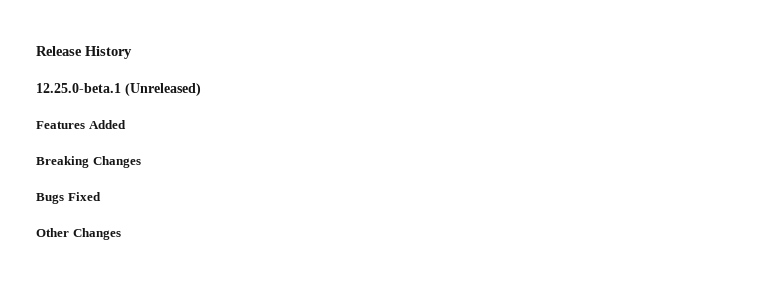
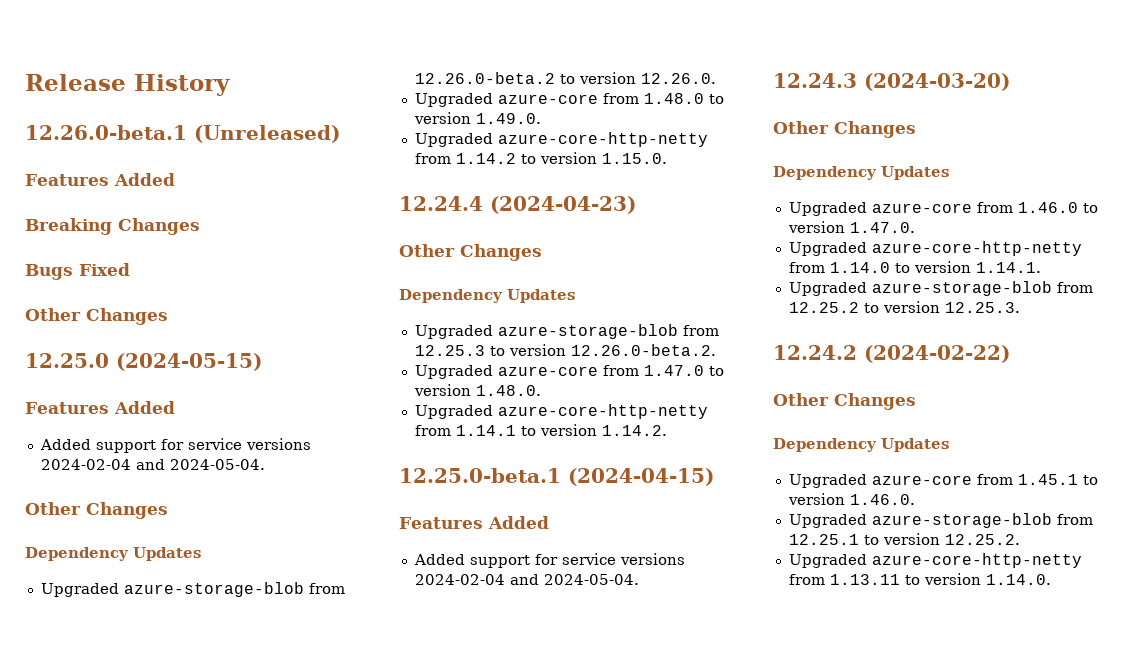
[36,83,121,93] 12.25.0-beta.1 -> [25,125,187,140] 12.26.0-beta.1
(121, 234) none -> [25,353,262,371] [25,401,175,414] [39,438,311,453] [40,459,265,470] [25,502,168,519] [25,547,201,561] [40,582,345,597] [414,72,716,84] [414,93,724,107] [413,112,541,124] [414,132,708,147] [414,152,667,164] [399,196,636,214] [399,244,542,261] [399,289,575,303] [414,324,719,339] [414,344,716,356] [414,365,724,379] [413,384,541,396] [414,404,708,419] [414,424,667,436] [399,468,714,486] [399,516,549,529] [413,553,685,568] [414,574,639,585] [773,73,1010,91] [773,121,916,138] [773,166,949,180] [788,202,1098,216] [787,221,915,233] [788,241,1082,256] [788,261,1041,273] [788,281,1093,296] [788,301,1020,313] [773,345,1010,363] [773,393,916,410] [773,438,949,452] [788,474,1098,488] [787,493,915,505] [788,513,1093,528] [788,533,1020,545] [788,553,1082,568] [788,573,1051,585] // 12.25.0 (2024-05-15) // Features Added // Added support for service versions 2024-02-04 and 2024-05-04. // Other Changes // Dependency Updates // Upgraded azure-storage-blob from 12.26.0-beta.2 to version 12.26.0. // Upgraded azure-core from 1.48.0 to version 1.49.0. // Upgraded azure-core-http-netty from 1.14.2 to version 1.15.0. // 12.24.4 (2024-04-23) // Other Changes // Dependency Updates // Upgraded azure-storage-blob from 12.25.3 to version 12.26.0-beta.2. // Upgraded azure-core from 1.47.0 to version 1.48.0. // Upgraded azure-core-http-netty from 1.14.1 to version 1.14.2. // 12.25.0-beta.1 (2024-04-15) // Features Added // Added support for service versions 2024-02-04 and 2024-05-04. // 12.24.3 (2024-03-20) // Other Changes // Dependency Updates // Upgraded azure-core from 1.46.0 to version 1.47.0. // Upgraded azure-core-http-netty from 1.14.0 to version 1.14.1. // Upgraded azure-storage-blob from 12.25.2 to version 12.25.3. // 12.24.2 (2024-02-22) // Other Changes // Dependency Updates // Upgraded azure-core from 1.45.1 to version 1.46.0. // Upgraded azure-storage-blob from 12.25.1 to version 12.25.2. // Upgraded azure-core-http-netty from 1.13.11 to version 1.14.0.

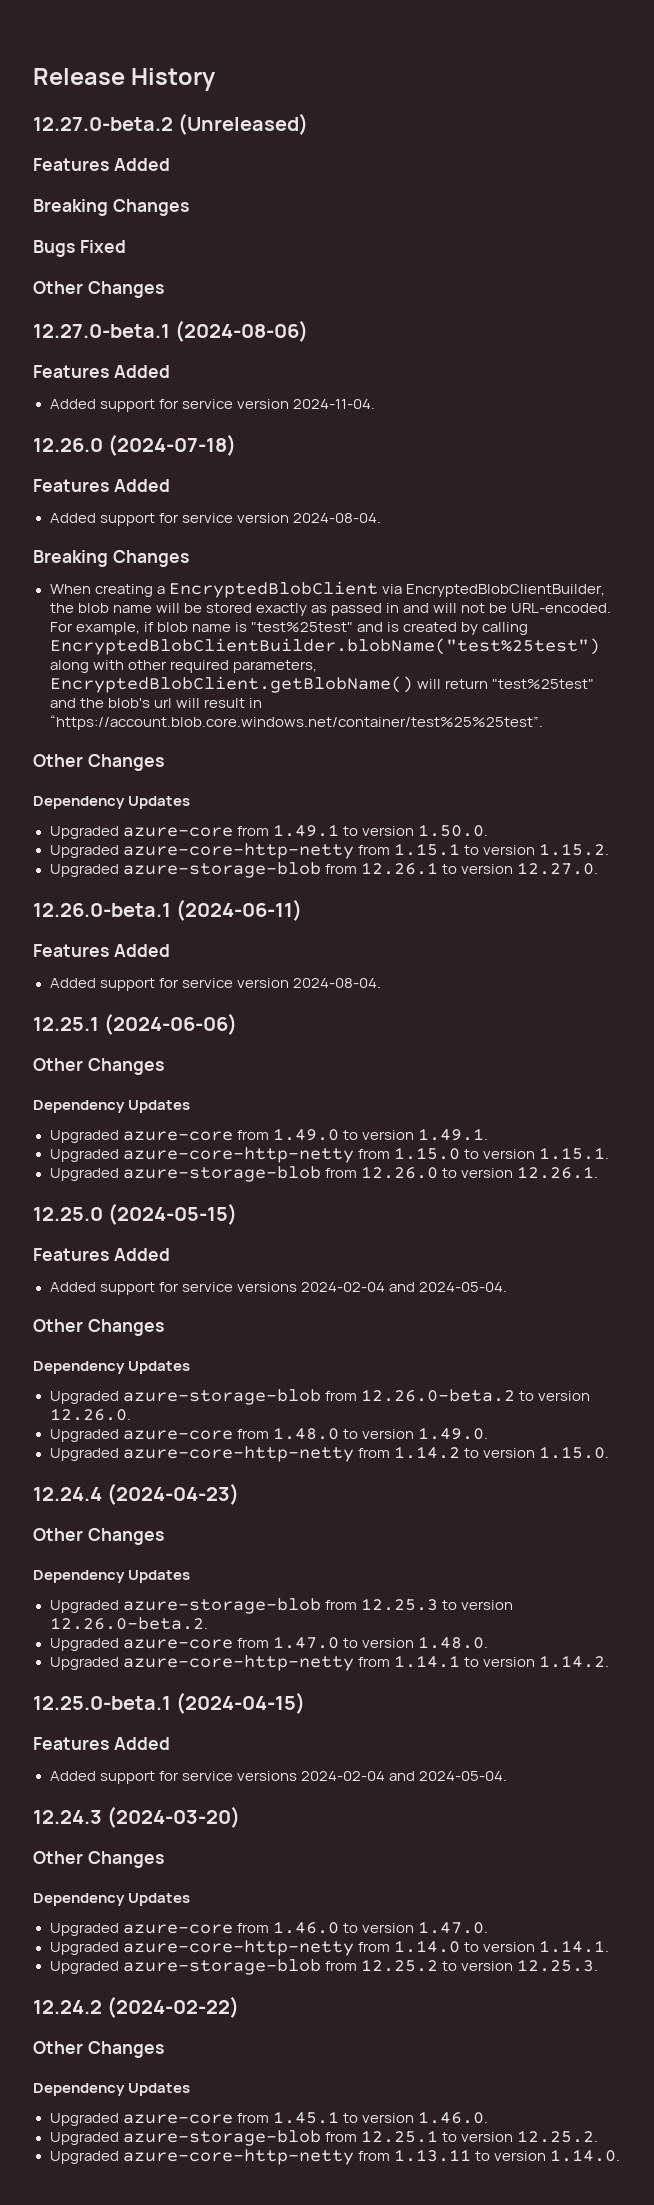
[25,125,187,140] 12.26.0-beta.1 -> [33,117,173,131] 12.27.0-beta.2
(168, 316) none -> [33,320,309,342] [33,365,170,378] [49,399,375,412] [33,434,237,456] [33,479,170,492] [49,513,381,526] [33,550,189,567] [49,581,605,598] [49,603,612,616] [49,622,529,635] [49,638,600,655] [49,660,317,673] [49,676,594,693] [49,698,262,708] [49,715,543,730] [33,754,164,771] [33,796,191,809] [49,824,488,839] [49,843,609,859] [49,862,598,878] [33,899,303,921] [33,944,170,957] [49,978,381,991] [33,1013,238,1035] [33,1058,164,1075] [33,1100,191,1113] [49,1128,488,1143] [49,1147,609,1163] [49,1166,598,1182] // 12.27.0-beta.1 (2024-08-06) // Features Added // Added support for service version 2024-11-04. // 12.26.0 (2024-07-18) // Features Added // Added support for service version 2024-08-04. // Breaking Changes // When creating a EncryptedBlobClient via EncryptedBlobClientBuilder, the blob name will be stored exactly as passed in and will not be URL-encoded. For example, if blob name is "test%25test" and is created by calling EncryptedBlobClientBuilder.blobName("test%25test") along with other required parameters, EncryptedBlobClient.getBlobName() will return "test%25test" and the blob's url will result in “https://account.blob.core.windows.net/container/test%25%25test”. // Other Changes // Dependency Updates // Upgraded azure-core from 1.49.1 to version 1.50.0. // Upgraded azure-core-http-netty from 1.15.1 to version 1.15.2. // Upgraded azure-storage-blob from 12.26.1 to version 12.27.0. // 12.26.0-beta.1 (2024-06-11) // Features Added // Added support for service version 2024-08-04. // 12.25.1 (2024-06-06) // Other Changes // Dependency Updates // Upgraded azure-core from 1.49.0 to version 1.49.1. // Upgraded azure-core-http-netty from 1.15.0 to version 1.15.1. // Upgraded azure-storage-blob from 12.26.0 to version 12.26.1.

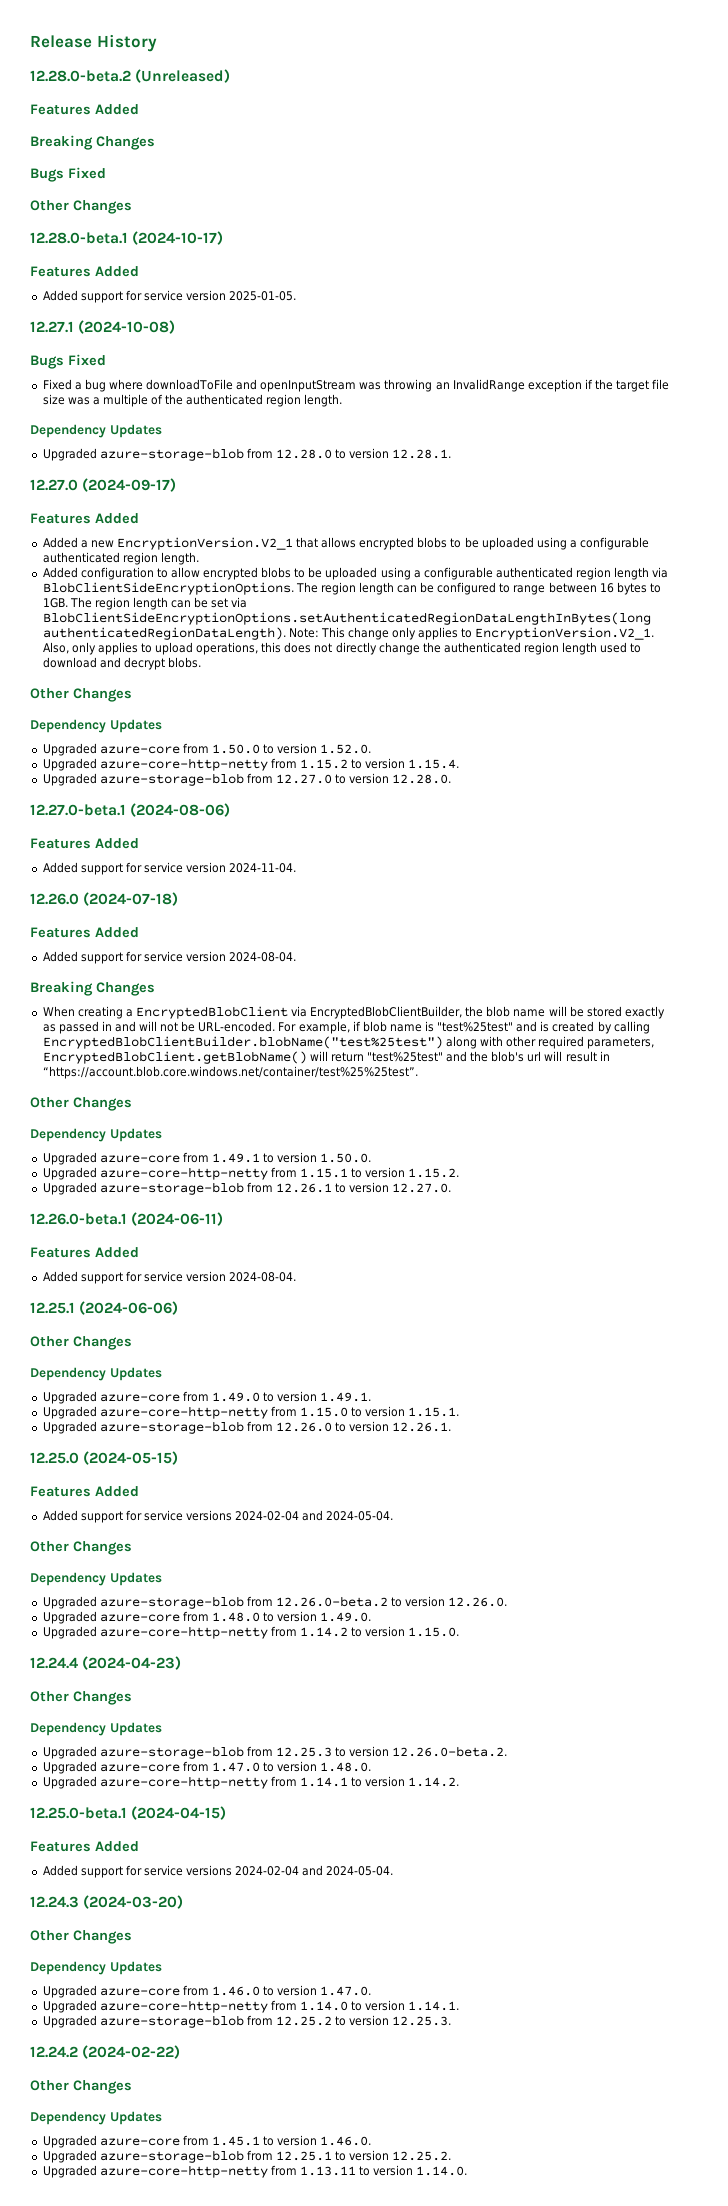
[33,117,173,131] 12.27.0-beta.2 -> [30,70,131,82] 12.28.0-beta.2
(164, 289) none -> [30,231,224,245] [30,266,139,277] [42,290,297,303] [30,320,176,334] [30,354,106,369] [42,379,670,392] [42,394,343,407] [30,424,162,438] [42,448,452,461] [30,478,177,492] [30,513,139,524] [42,537,650,550] [42,552,199,565] [42,567,669,580] [42,582,661,595] [42,597,248,610] [42,612,651,625] [42,627,655,640] [42,642,642,655] [42,657,201,670] [30,688,132,702] [30,719,162,733] [42,743,372,756] [42,758,460,771] [42,773,452,786] // 12.28.0-beta.1 (2024-10-17) // Features Added // Added support for service version 2025-01-05. // 12.27.1 (2024-10-08) // Bugs Fixed // Fixed a bug where downloadToFile and openInputStream was throwing an InvalidRange exception if the target file size was a multiple of the authenticated region length. // Dependency Updates // Upgraded azure-storage-blob from 12.28.0 to version 12.28.1. // 12.27.0 (2024-09-17) // Features Added // Added a new EncryptionVersion.V2_1 that allows encrypted blobs to be uploaded using a configurable authenticated region length. // Added configuration to allow encrypted blobs to be uploaded using a configurable authenticated region length via BlobClientSideEncryptionOptions. The region length can be configured to range between 16 bytes to 1GB. The region length can be set via BlobClientSideEncryptionOptions.setAuthenticatedRegionDataLengthInBytes(long authenticatedRegionDataLength). Note: This change only applies to EncryptionVersion.V2_1. Also, only applies to upload operations, this does not directly change the authenticated region length used to download and decrypt blobs. // Other Changes // Dependency Updates // Upgraded azure-core from 1.50.0 to version 1.52.0. // Upgraded azure-core-http-netty from 1.15.2 to version 1.15.4. // Upgraded azure-storage-blob from 12.27.0 to version 12.28.0.

